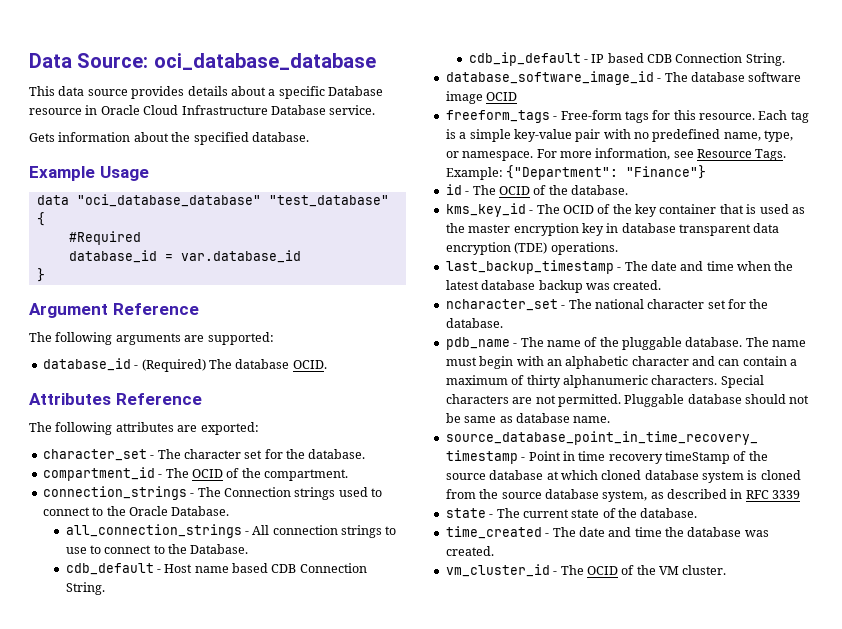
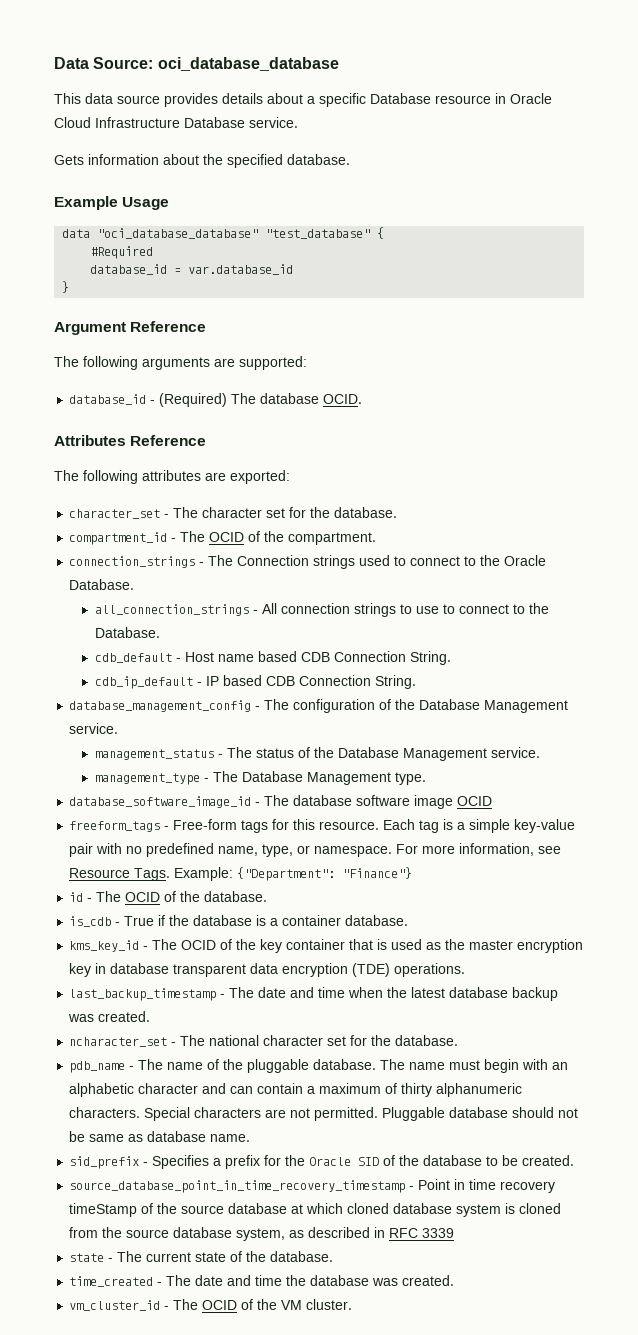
(785, 59) none -> [69,699,569,713] [69,723,119,734] [95,747,541,761] [95,771,427,785] // database_management_config - The configuration of the Database Management service. // management_status - The status of the Database Management service. // management_type - The Database Management type.
(628, 190) none -> [69,915,409,927] // is_cdb - True if the database is a container database.
(611, 419) none -> [69,1155,575,1169] // sid_prefix - Specifies a prefix for the Oracle SID of the database to be created.

